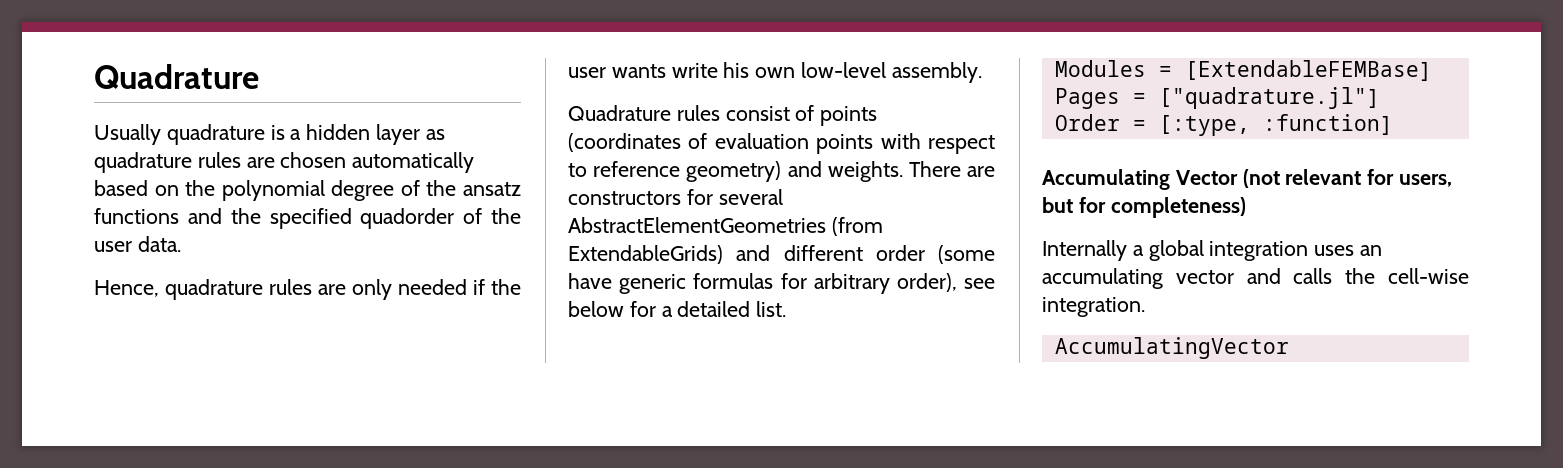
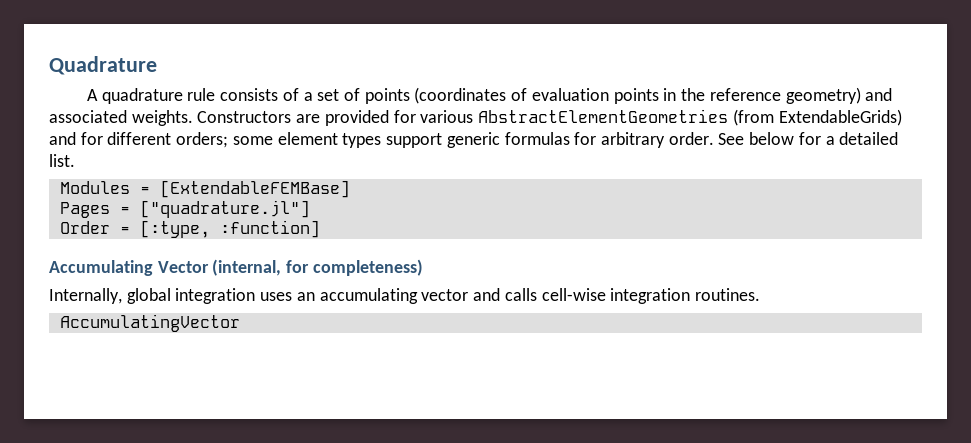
[94,124,445,145] [94,152,475,173] [94,180,521,201] [94,208,521,229] [94,236,181,252] [94,279,521,300] [568,62,982,83] [568,105,790,121] Usually quadrature is a hidden layer as quadrature rules are chosen automatically based on the polynomial degree of the ansatz functions and the specified quadorder of the user data. // Hence, quadrature rules are only needed if the user wants write his own low-level assembly. // Quadrature rules consist -> [86,88,340,104] A quadrature rule consists of a set
[880,133,995,154] [568,161,995,182] [568,189,783,205] [568,217,883,236] [568,245,995,264] [568,273,612,289] with respect to reference geometry) and weights. There are constructors for several AbstractElementGeometries (from ExtendableGrids) and different order (some have -> [663,87,893,104] [49,109,902,126] [49,132,443,148] in the reference geometry) and associated weights. Constructors are provided for various AbstractElementGeometries (from ExtendableGrids) and for different orders; some element types support
[896,273,995,292] order), see -> [668,132,745,145] order. See
[1242,169,1453,188] [1042,197,1073,213] (not relevant for users, but -> [212,259,282,276] (internal,
[1042,240,1144,261] Internally a -> [49,288,122,304] Internally,
[1345,268,1469,284] [1042,297,1145,317] the cell-wise integration. -> [541,288,760,304] cell-wise integration routines.

